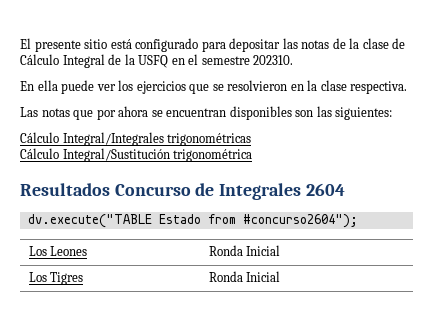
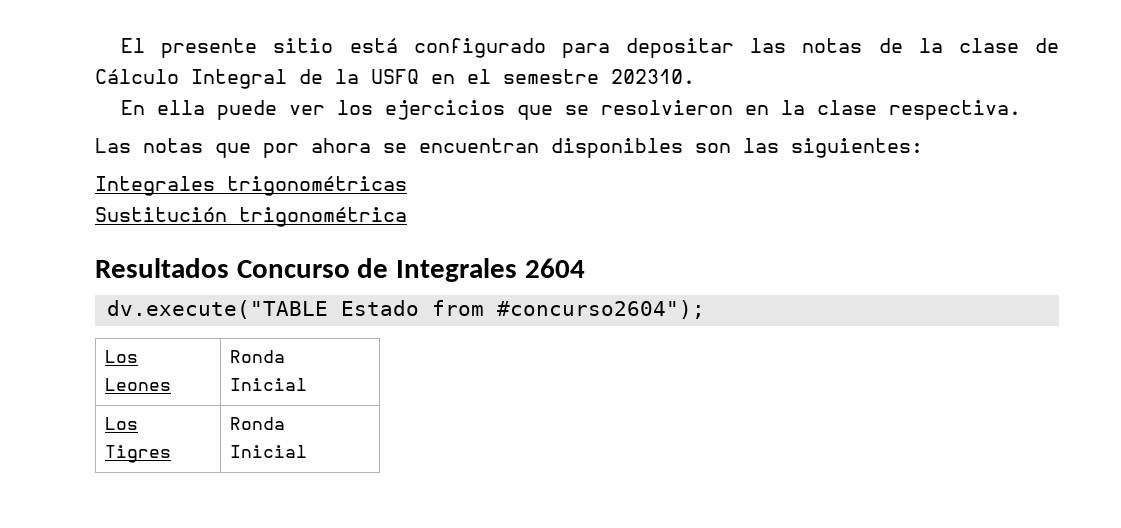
[20,132,164,146] Cálculo Integral/Integrales -> [95,176,215,196] Integrales
[20,148,170,162] Cálculo Integral/Sustitución -> [95,207,227,222] Sustitución

